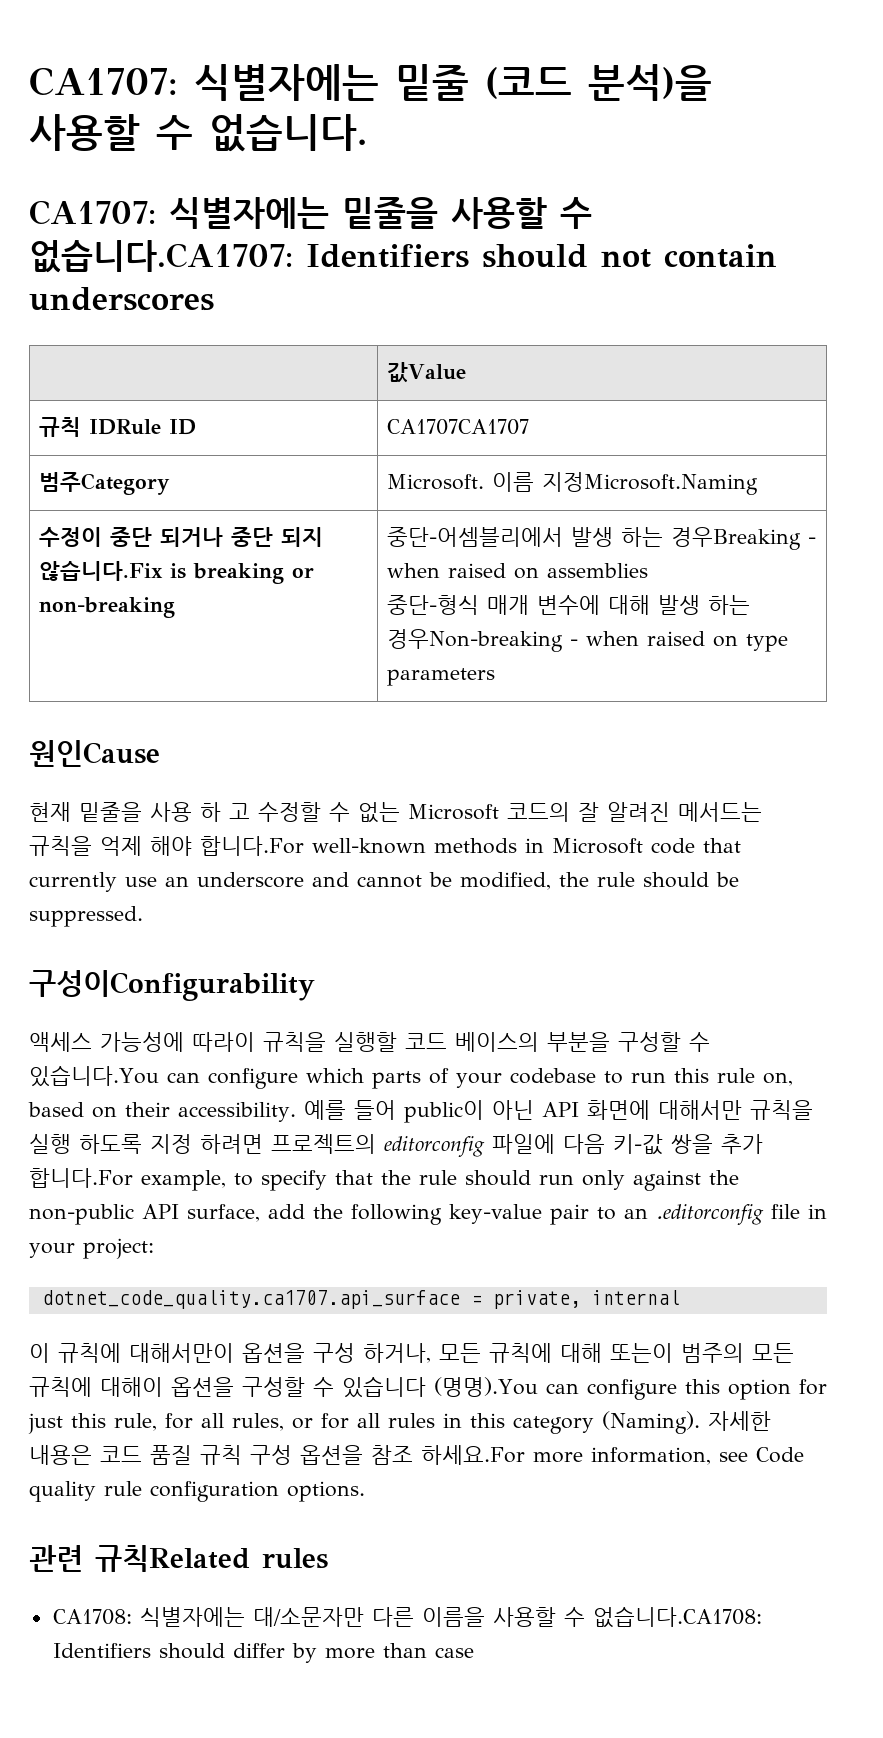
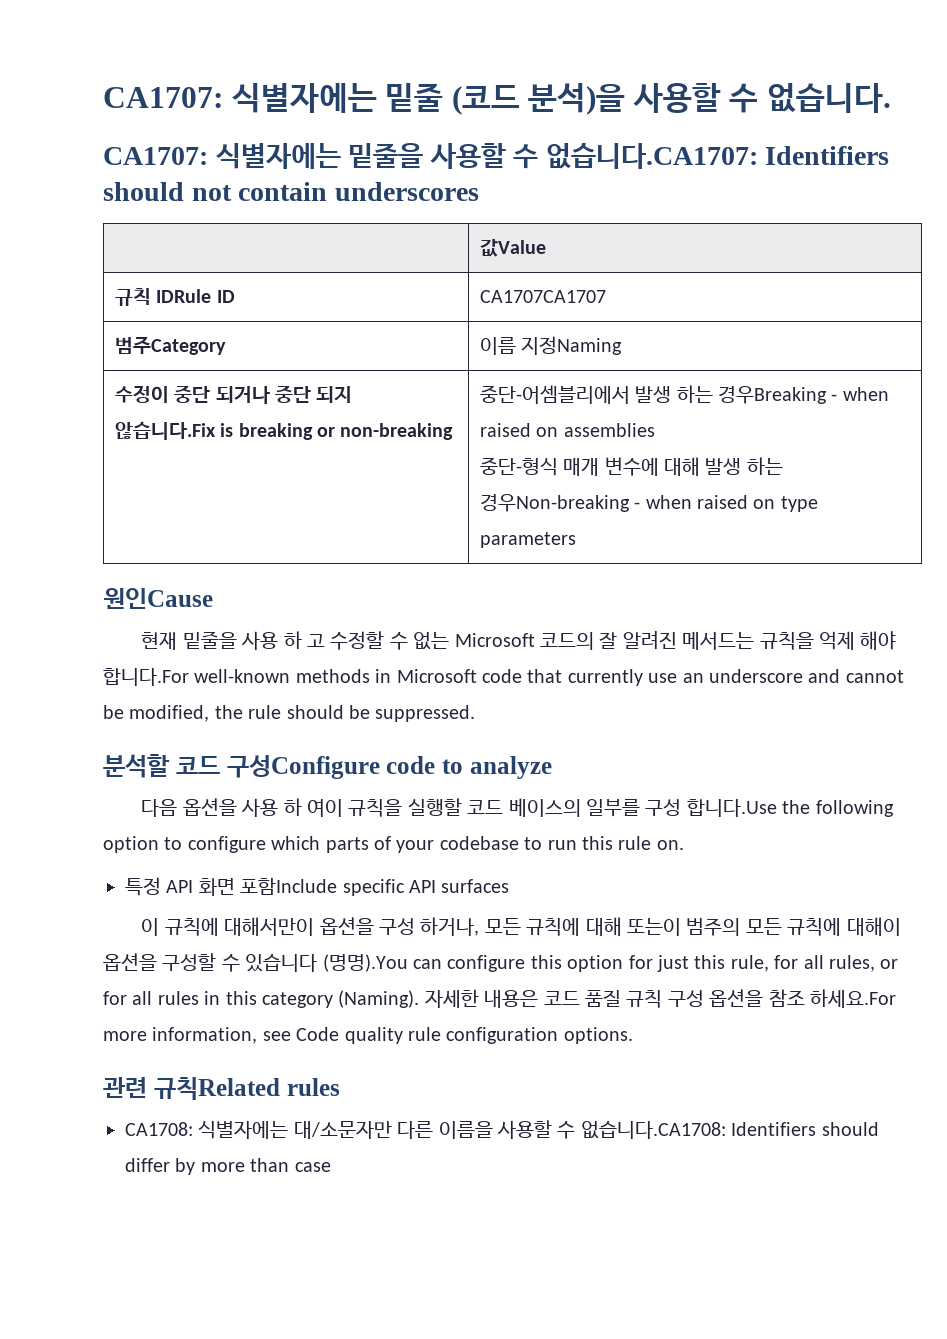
[386,472,758,495] Microsoft. 이름 지정Microsoft.Naming -> [479,336,623,355] 이름 지정Naming
[29,970,315,1001] [29,1032,710,1052] [29,1065,200,1087] 구성이Configurability // 액세스 가능성에 따라이 규칙을 실행할 코드 베이스의 부분을 구성할 수 있습니다.You can -> [103,754,552,779] [141,798,894,817] [103,836,183,853] 분석할 코드 구성Configure code to analyze // 다음 옵션을 사용 하 여이 규칙을 실행할 코드 베이스의 일부를 구성 합니다.Use the following option to
[762,1072,793,1086] [28,1100,813,1123] [29,1134,763,1157] [29,1168,739,1191] [29,1204,827,1225] [29,1238,154,1259] [41,1290,680,1309] on, based on their accessibility. 예를 들어 public이 아닌 API 화면에 대해서만 규칙을 실행 하도록 지정 하려면 프로젝트의 editorconfig 파일에 다음 키-값 쌍을 추가 합니다.For example, to specify that the rule should run only against the non-public API surface, add the following key-value pair to an .editorconfig file in your project: // dotnet_code_quality.ca1707.api_surface = private, internal -> [656,840,684,850] [125,877,510,896] on. // 특정 API 화면 포함Include specific API surfaces

